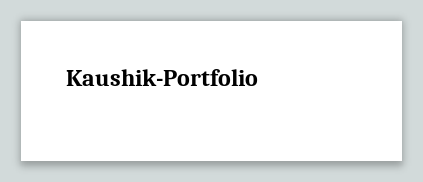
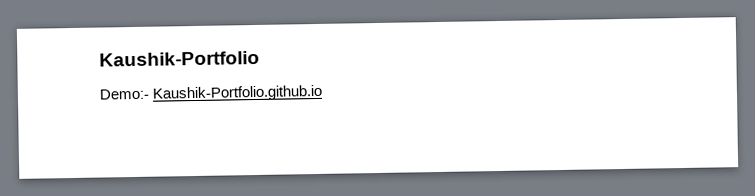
(258, 77) none -> [99,84,324,102] // Demo:- Kaushik-Portfolio.github.io

